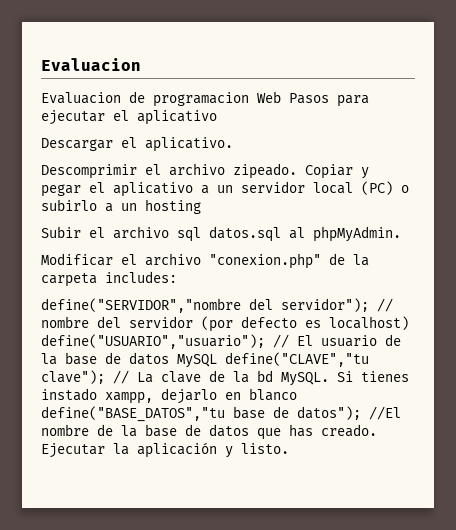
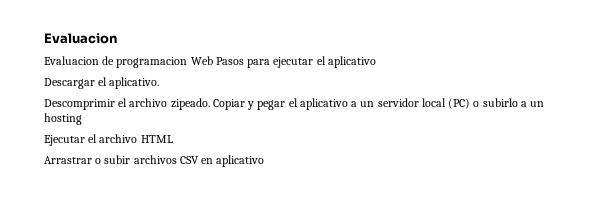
[41,226,401,242] [41,253,369,269] [41,271,177,287] [41,298,393,313] [41,316,409,332] [41,334,401,349] [41,352,369,368] [41,370,409,386] [41,388,297,404] [41,406,401,422] [41,424,377,440] [41,442,289,458] Subir el archivo sql datos.sql al phpMyAdmin. // Modificar el archivo "conexion.php" de la carpeta includes: // define("SERVIDOR","nombre del servidor"); // nombre del servidor (por defecto es localhost) define("USUARIO","usuario"); // El usuario de la base de datos MySQL define("CLAVE","tu clave"); // La clave de la bd MySQL. Si tienes instado xampp, dejarlo en blanco define("BASE_DATOS","tu base de datos"); //El nombre de la base de datos que has creado. Ejecutar la aplicación y listo. -> [44,134,173,146] [44,155,265,167] Ejecutar el archivo HTML // Arrastrar o subir archivos CSV en aplicativo

